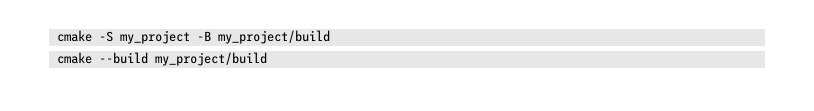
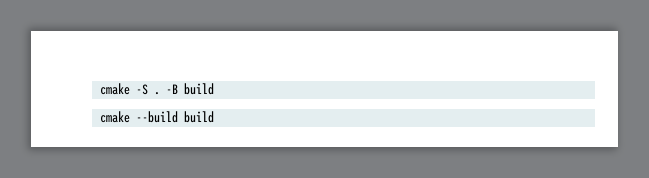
[119,30,330,44] my_project -B my_project/build -> [153,83,214,95] . -B build
[154,52,267,66] my_project/build -> [183,111,214,123] build

